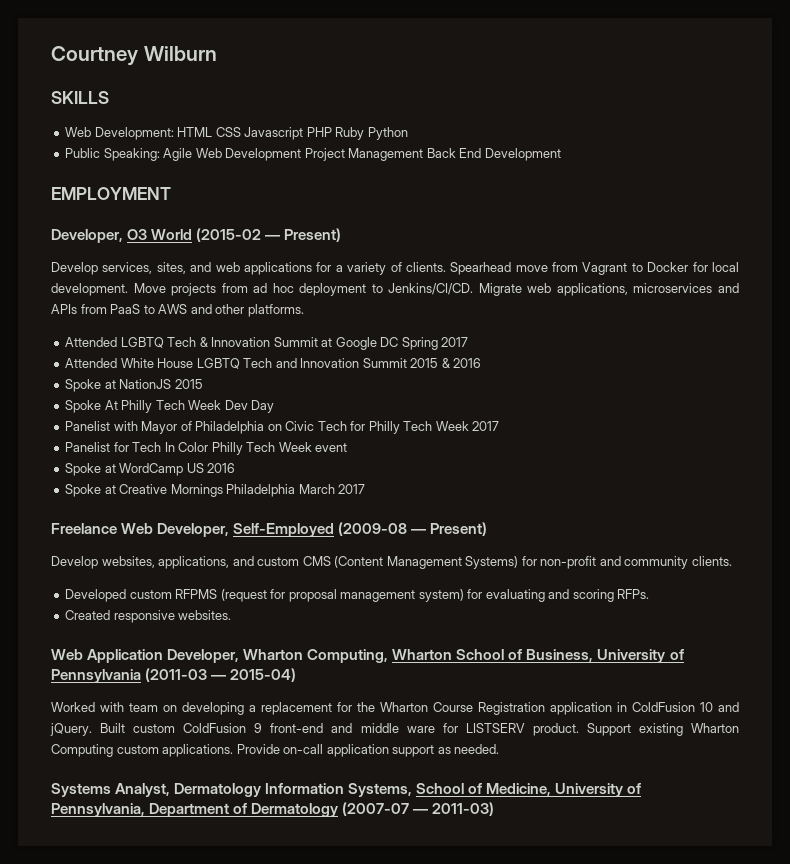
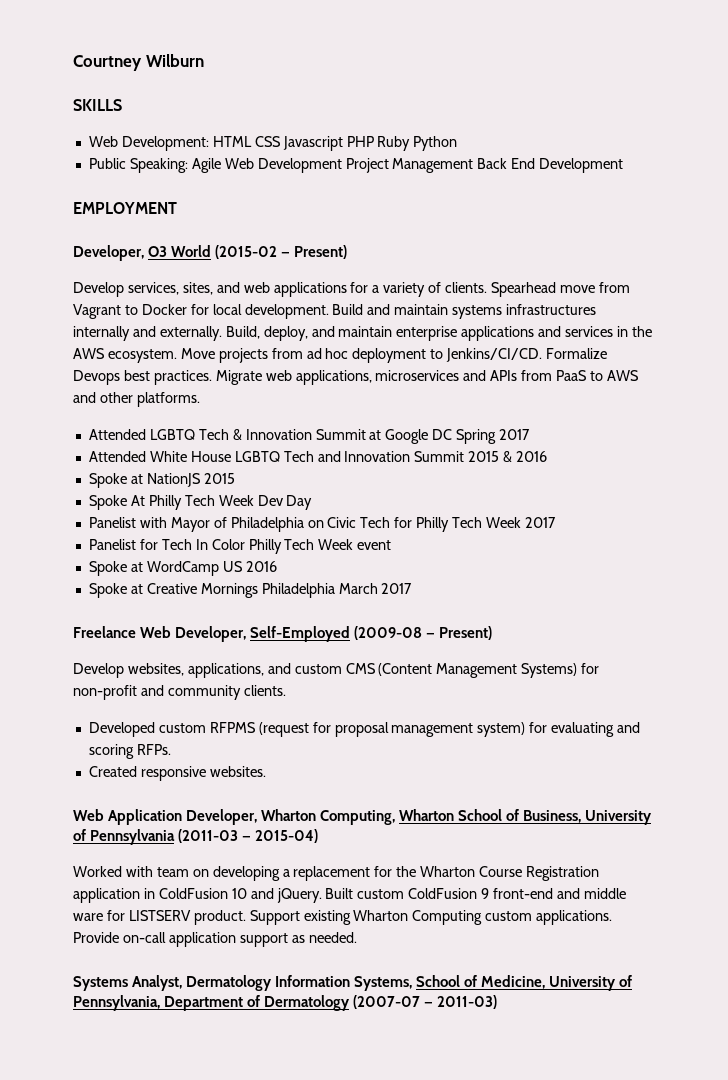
(128, 289) none -> [332,304,597,319] [73,326,652,341] [73,348,177,363] Build and maintain systems infrastructures internally and externally. Build, deploy, and maintain enterprise applications and services in the AWS ecosystem.
(474, 289) none -> [546,348,608,359] [73,370,212,385] Formalize Devops best practices.

